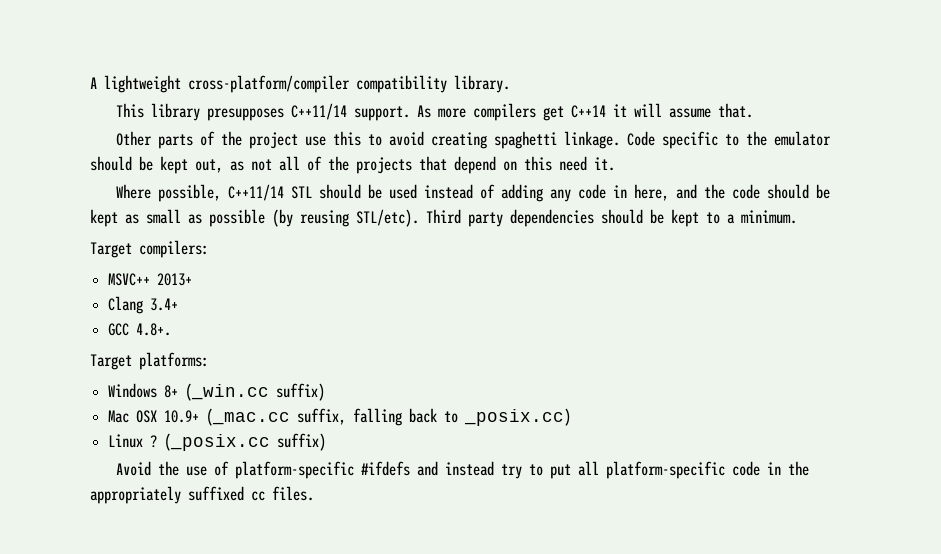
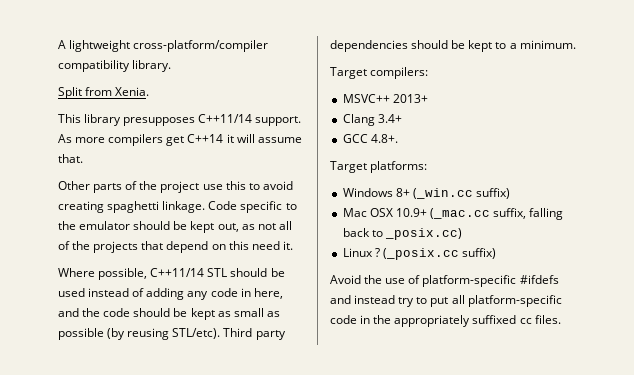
(510, 84) none -> [58,87,150,99] // Split from Xenia.

